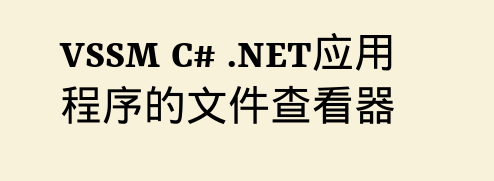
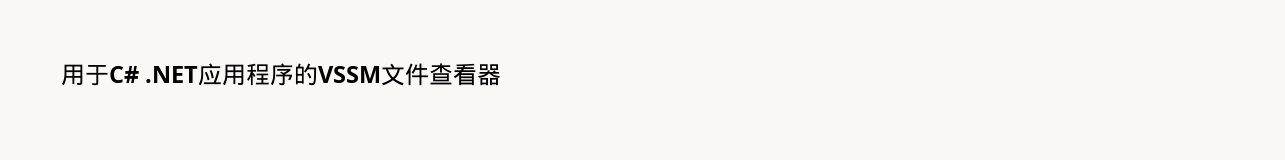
[59,43,160,67] VSSM -> [61,64,109,86] 用于
(186, 105) none -> [318,66,382,83] VSSM

